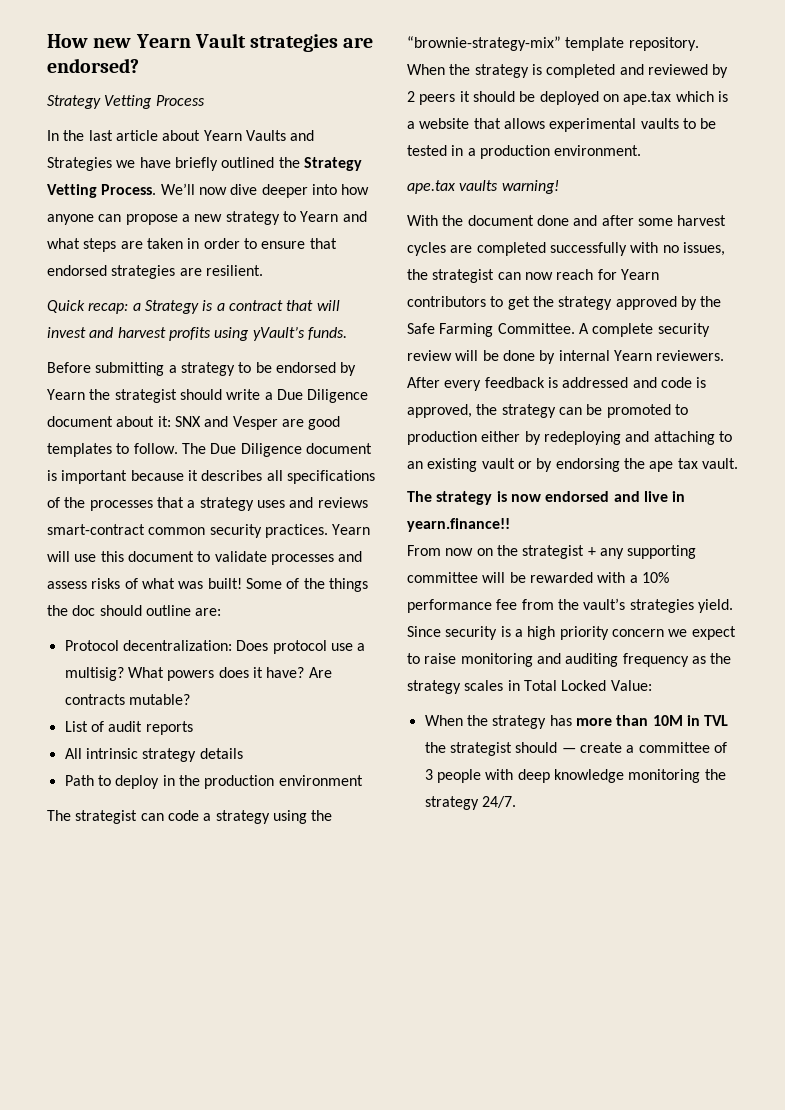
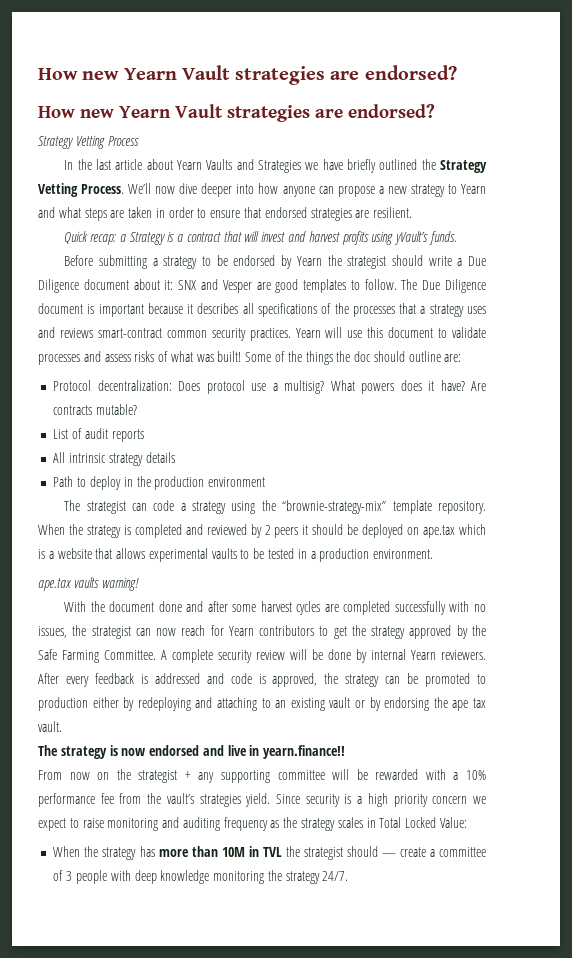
[47,33,374,52] [47,58,139,73] How new Yearn Vault strategies are endorsed? -> [38,65,457,85] [38,104,435,122] How new Yearn Vault strategies are endorsed? // How new Yearn Vault strategies are endorsed?

